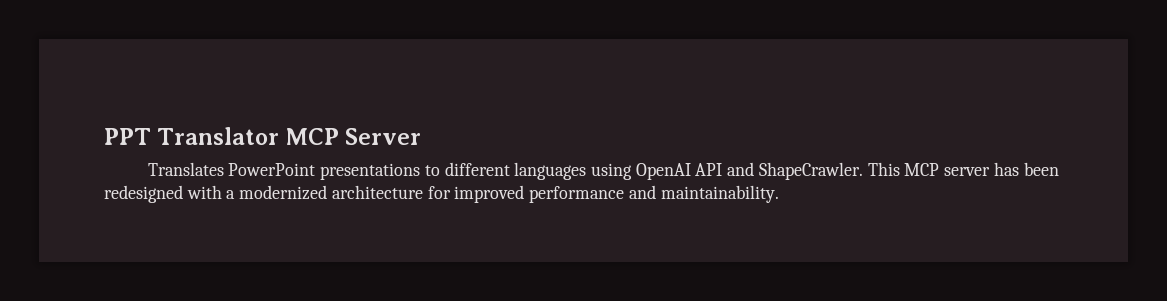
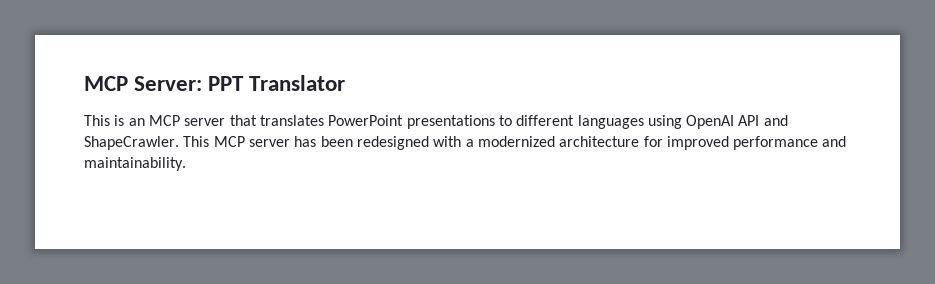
(104, 136) none -> [84,76,203,91] MCP Server:
[285,128,422,145] [147,162,224,176] MCP Server // Translates -> [84,115,324,126] // This is an MCP server that translates

